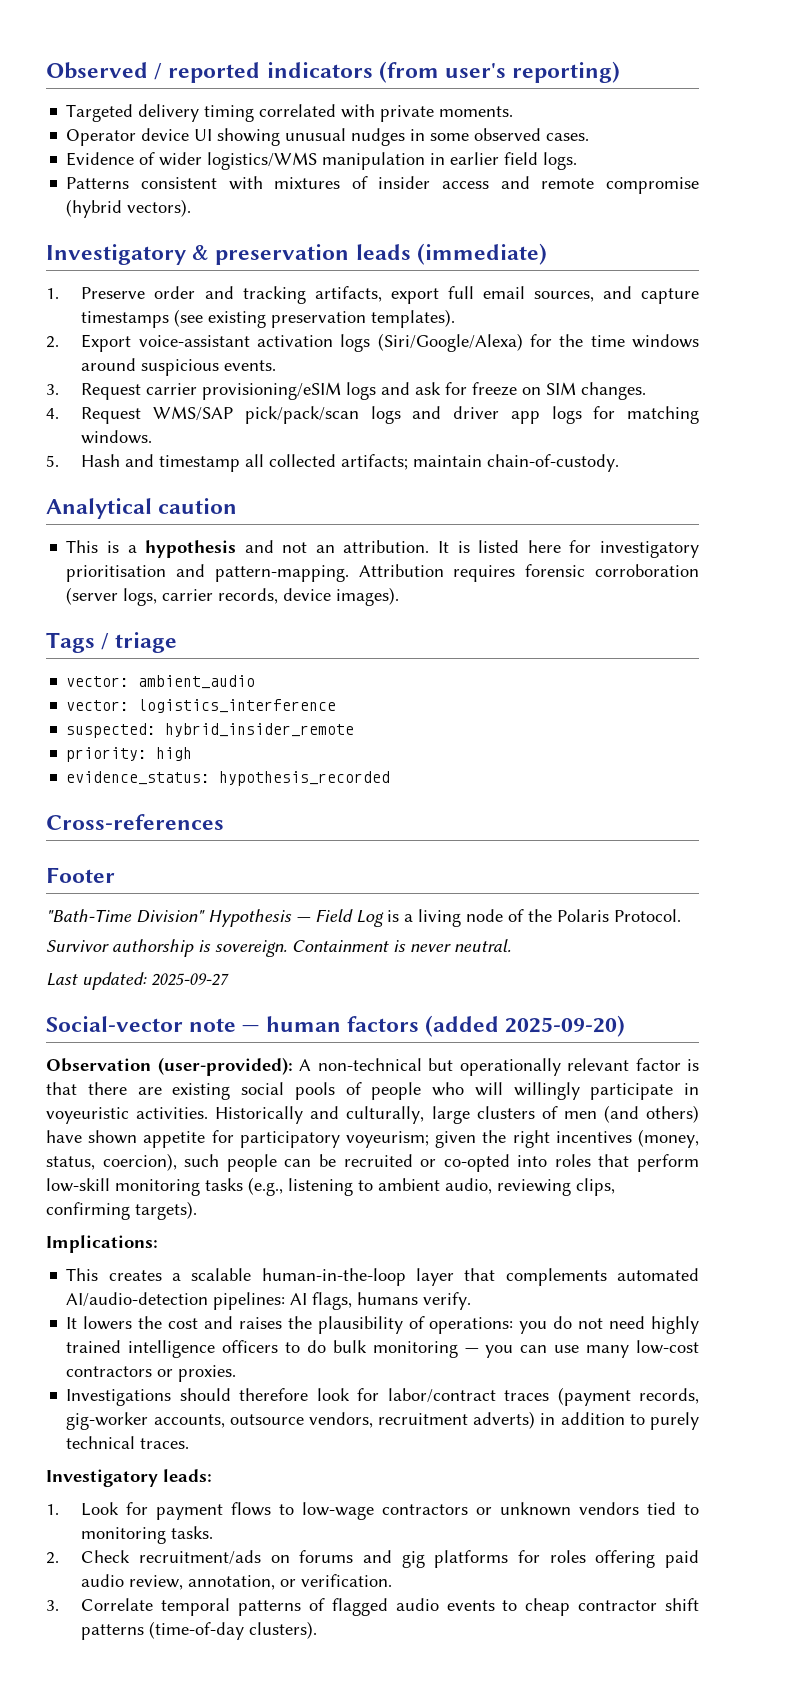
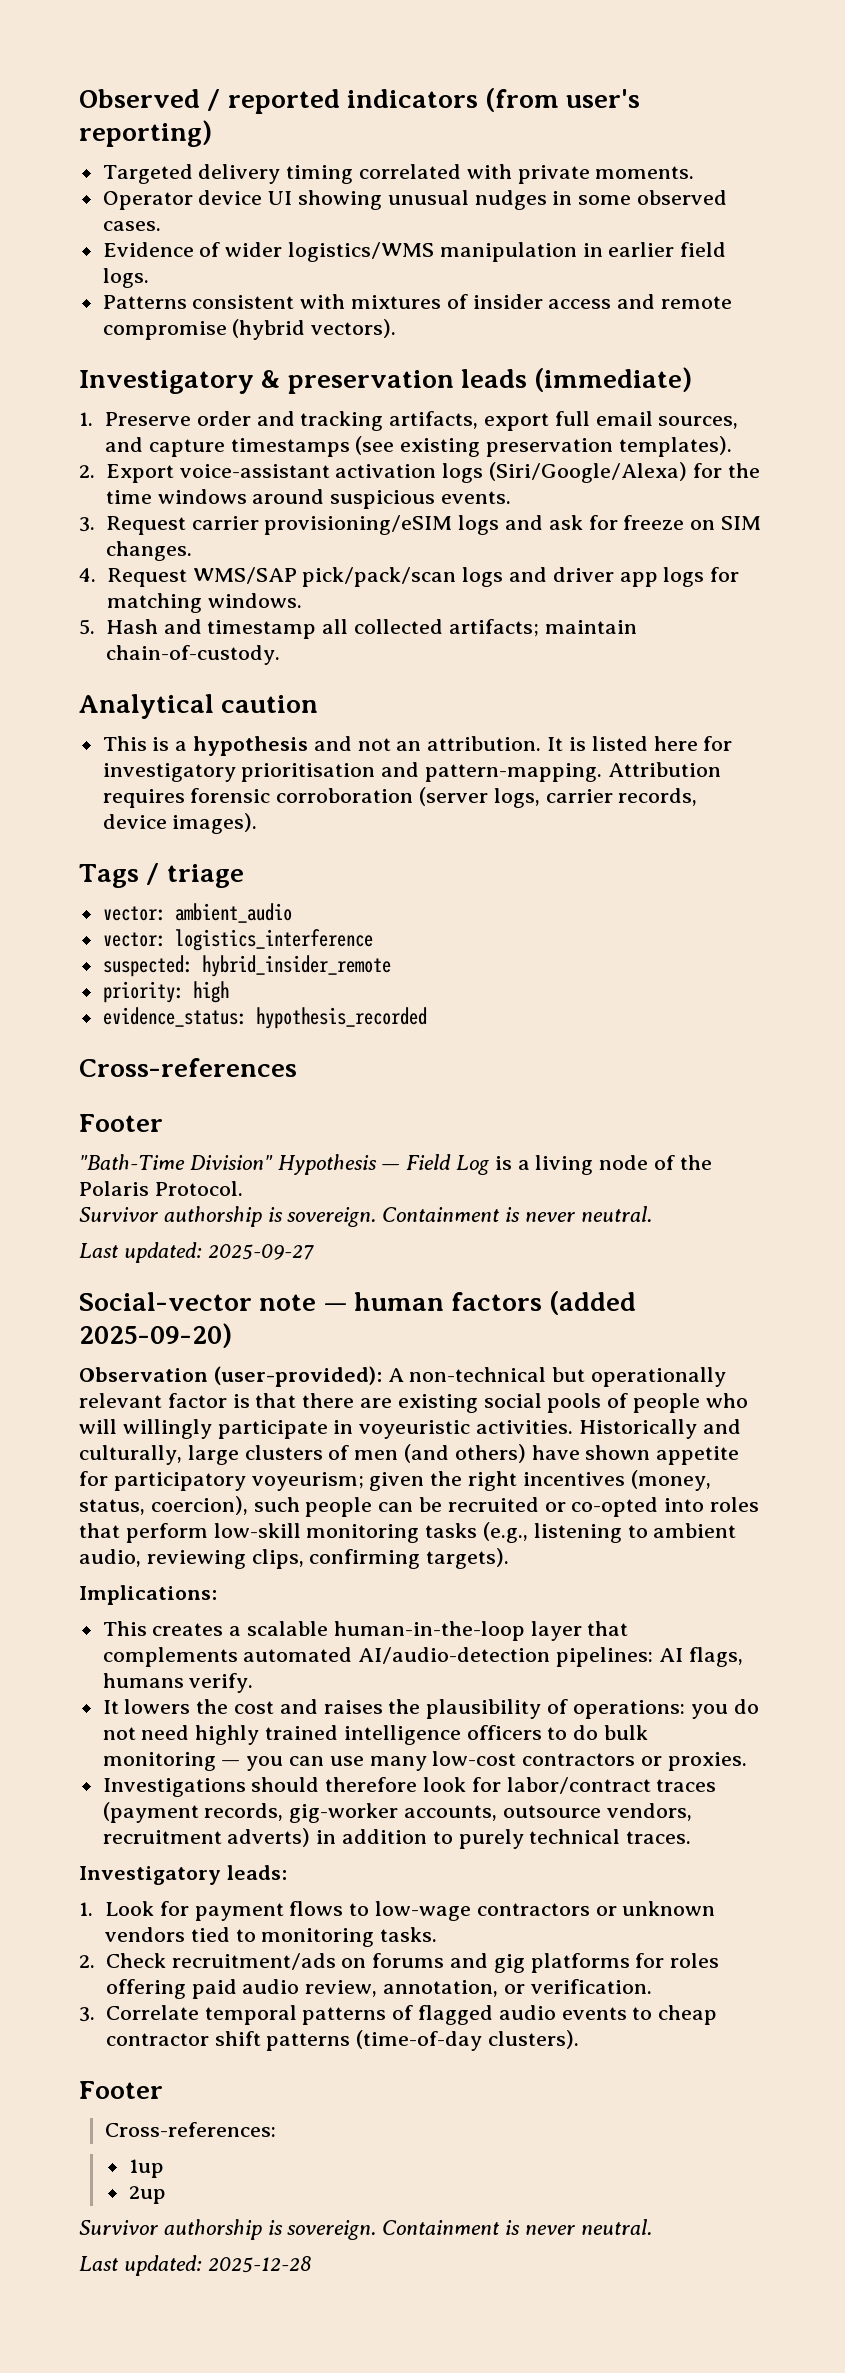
(318, 1630) none -> [79,2081,163,2099] [104,2122,276,2137] [128,2159,164,2178] [128,2186,166,2204] [79,2219,652,2240] [79,2255,311,2276] // Footer // Cross-references: // 1up // 2up // Survivor authorship is sovereign. Containment is never neutral. // Last updated: 2025-12-28

